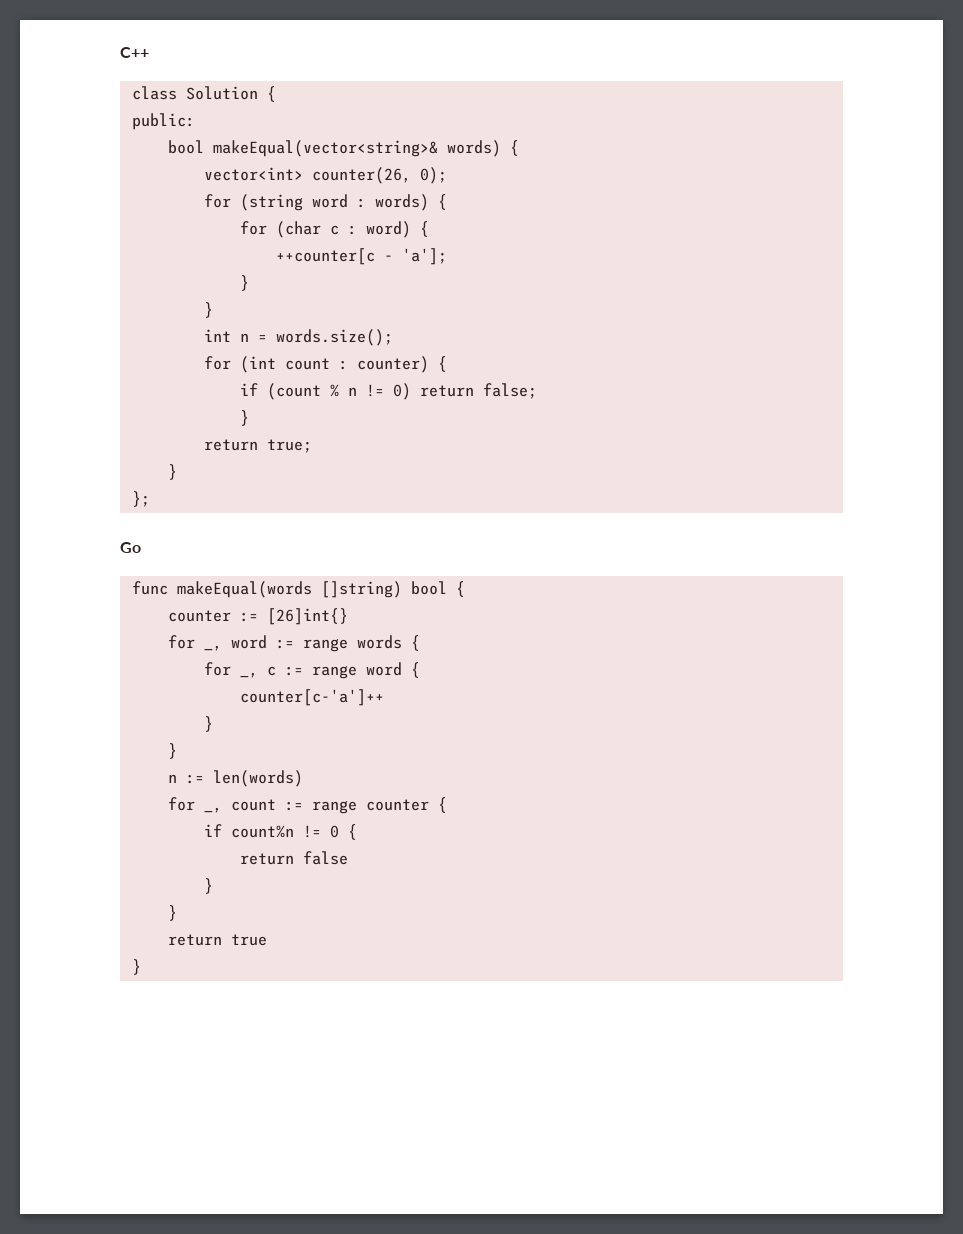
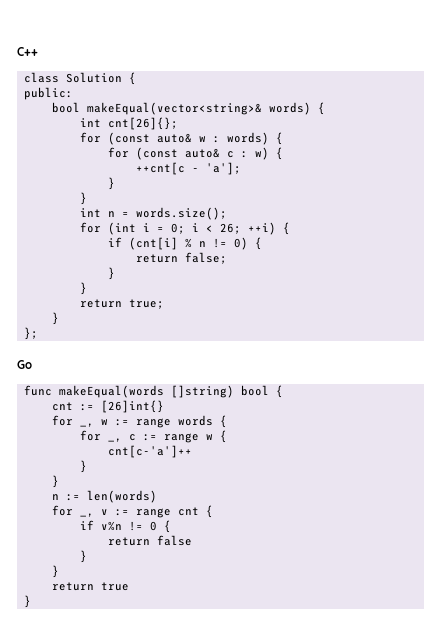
[203,167,447,184] [203,194,348,211] vector<int> counter(26, 0); // for (string word -> [79,117,178,130] [79,132,206,145] int cnt[26]{}; // for (const auto& w
[275,221,321,238] (char -> [135,147,220,160] (const auto&
[365,221,429,238] [275,248,375,265] word) { // ++counter[c -> [254,147,283,160] [135,162,185,175] w) { // ++cnt[c
[284,356,447,373] [239,383,321,400] count : counter) { // if (count -> [142,222,290,235] [107,237,178,250] i = 0; i < 26; ++i) { // if (cnt[i]
(411, 391) none -> [254,237,262,250] { //
(249, 418) none -> [79,282,87,295] // }
[167,610,231,622] counter -> [51,402,73,411] cnt
[230,635,267,649] word -> [100,419,108,425] w
[365,662,420,678] [239,689,384,706] word { // counter[c-'a']++ -> [205,430,227,443] [107,445,192,458] w { // cnt[c-'a']++
[230,797,447,814] [203,824,294,838] count := range counter { // if count%n -> [100,505,213,518] [79,520,122,531] v := range cnt { // if v%n

